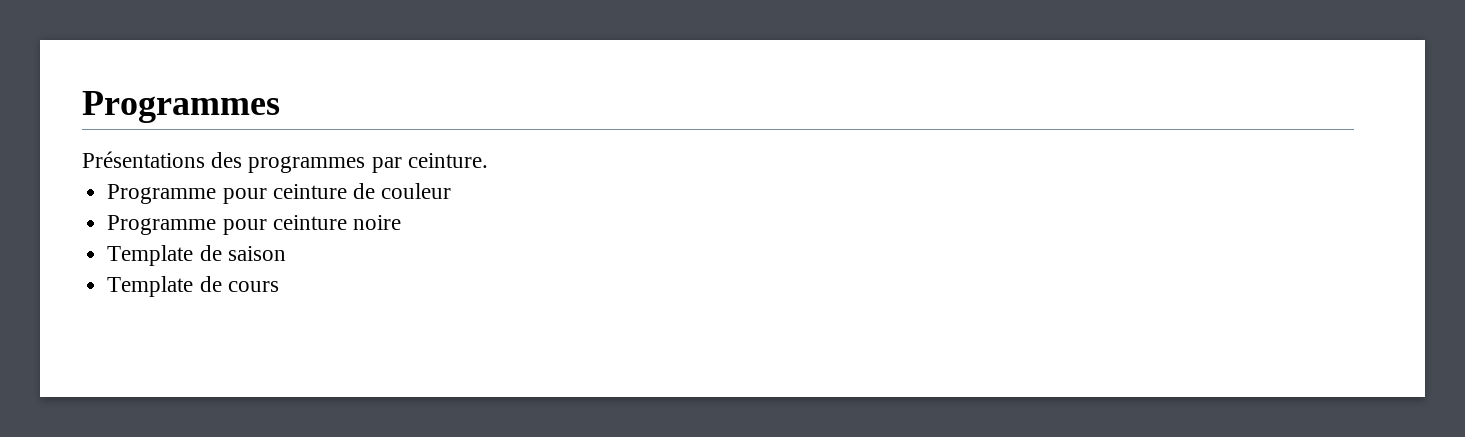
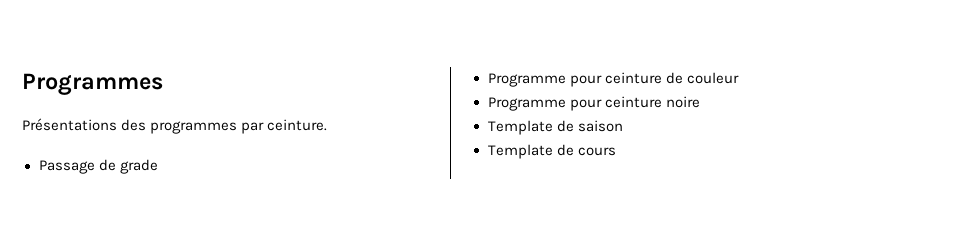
(488, 160) none -> [38,159,158,174] // Passage de grade

